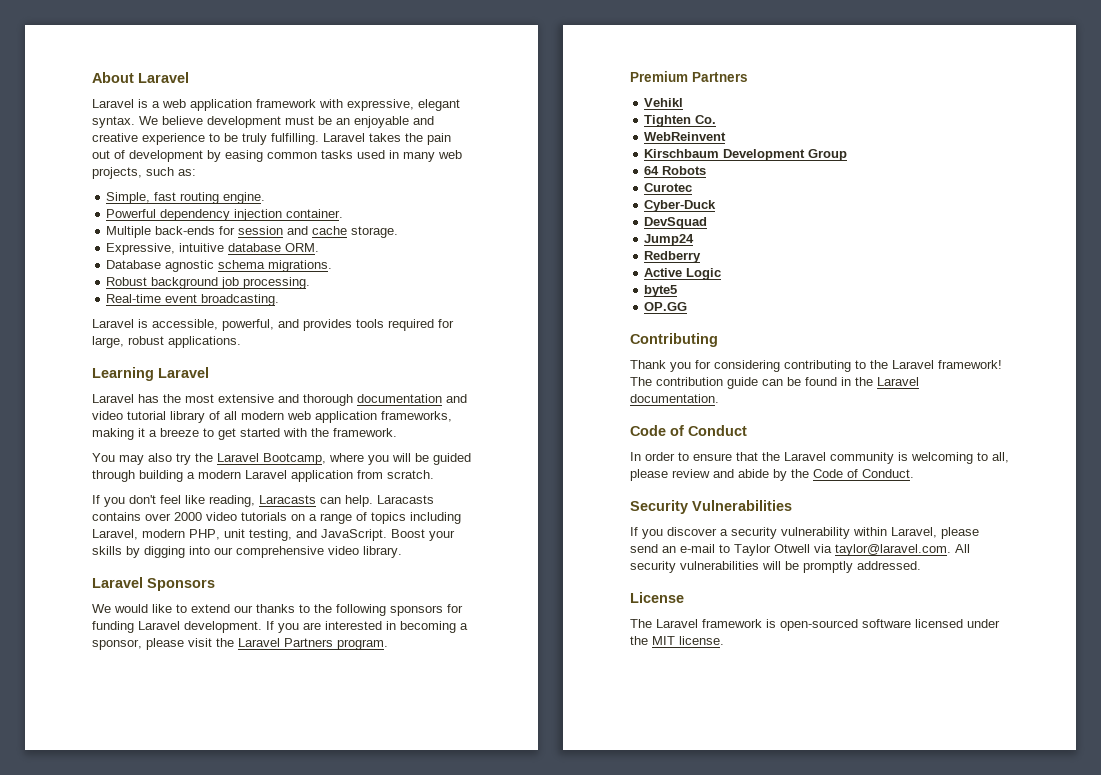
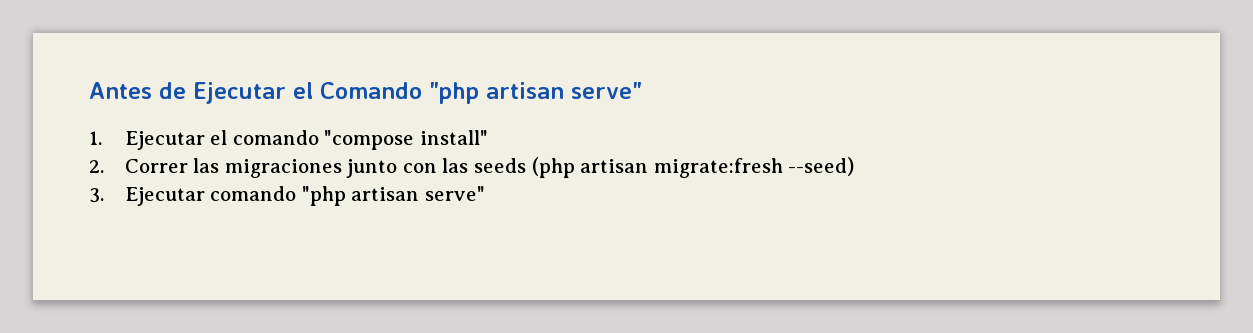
[92,72,189,83] [92,99,460,111] [92,116,434,128] [92,133,451,145] [92,150,462,162] [92,167,196,179] [106,192,266,204] [106,209,344,221] [106,226,399,238] [106,243,320,255] [106,260,333,272] [106,277,311,289] [106,294,280,306] [92,319,454,331] [92,336,241,348] [92,367,209,381] [92,394,467,406] [92,411,452,423] [92,428,397,440] [92,453,471,465] [92,470,434,482] [92,495,434,507] [92,512,461,524] [92,529,455,541] [92,546,402,558] [92,577,215,591] [92,604,463,616] [92,621,468,633] [92,638,388,650] [630,71,748,82] [644,98,684,107] [644,115,717,127] [644,132,727,141] [644,149,848,161] [644,166,707,175] [644,183,693,192] [644,200,717,212] [644,217,708,229] [644,234,695,246] [644,251,702,263] [644,268,722,280] [644,285,678,297] [644,302,688,311] [630,333,718,347] [630,360,1002,372] [630,377,919,389] [630,394,719,403] [630,425,747,436] [630,452,1009,464] [630,469,914,481] [630,500,792,514] [630,527,979,539] [630,544,970,556] [630,561,921,573] [630,592,684,603] [630,619,1000,631] [630,636,724,645] About Laravel // Laravel is a web application framework with expressive, elegant syntax. We believe development must be an enjoyable and creative experience to be truly fulfilling. Laravel takes the pain out of development by easing common tasks used in many web projects, such as: // Simple, fast routing engine. // Powerful dependency injection container. // Multiple back-ends for session and cache storage. // Expressive, intuitive database ORM. // Database agnostic schema migrations. // Robust background job processing. // Real-time event broadcasting. // Laravel is accessible, powerful, and provides tools required for large, robust applications. // Learning Laravel // Laravel has the most extensive and thorough documentation and video tutorial library of all modern web application frameworks, making it a breeze to get started with the framework. // You may also try the Laravel Bootcamp, where you will be guided through building a modern Laravel application from scratch. // If you don't feel like reading, Laracasts can help. Laracasts contains over 2000 video tutorials on a range of topics including Laravel, modern PHP, unit testing, and JavaScript. Boost your skills by digging into our comprehensive video library. // Laravel Sponsors // We would like to extend our thanks to the following sponsors for funding Laravel development. If you are interested in becoming a sponsor, please visit the Laravel Partners program. // Premium Partners // Vehikl // Tighten Co. // WebReinvent // Kirschbaum Development Group // 64 Robots // Curotec // Cyber-Duck // DevSquad // Jump24 // Redberry // Active Logic // byte5 // OP.GG // Contributing // Thank you for considering contributing to the Laravel framework! The contribution guide can be found in the Laravel documentation. // Code of Conduct // In order to ensure that the Laravel community is welcoming to all, please review and abide by the Code of Conduct. // Security Vulnerabilities // If you discover a security vulnerability within Laravel, please send an e-mail to Taylor Otwell via taylor@laravel.com. All security vulnerabilities will be promptly addressed. // License // The Laravel framework is open-sourced software licensed under the MIT license. -> [89,82,642,104] [89,130,488,150] [89,157,855,178] [89,186,485,206] Antes de Ejecutar el Comando "php artisan serve" // 1. Ejecutar el comando "compose install" // 2. Correr las migraciones junto con las seeds (php artisan migrate:fresh --seed) // 3. Ejecutar comando "php artisan serve"

